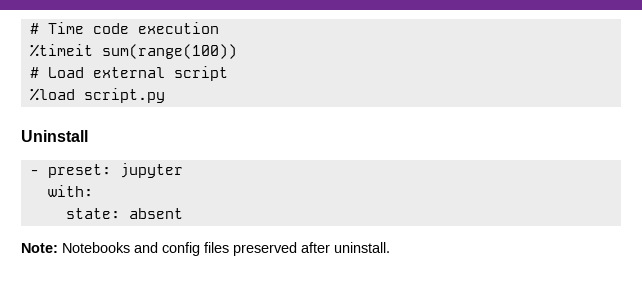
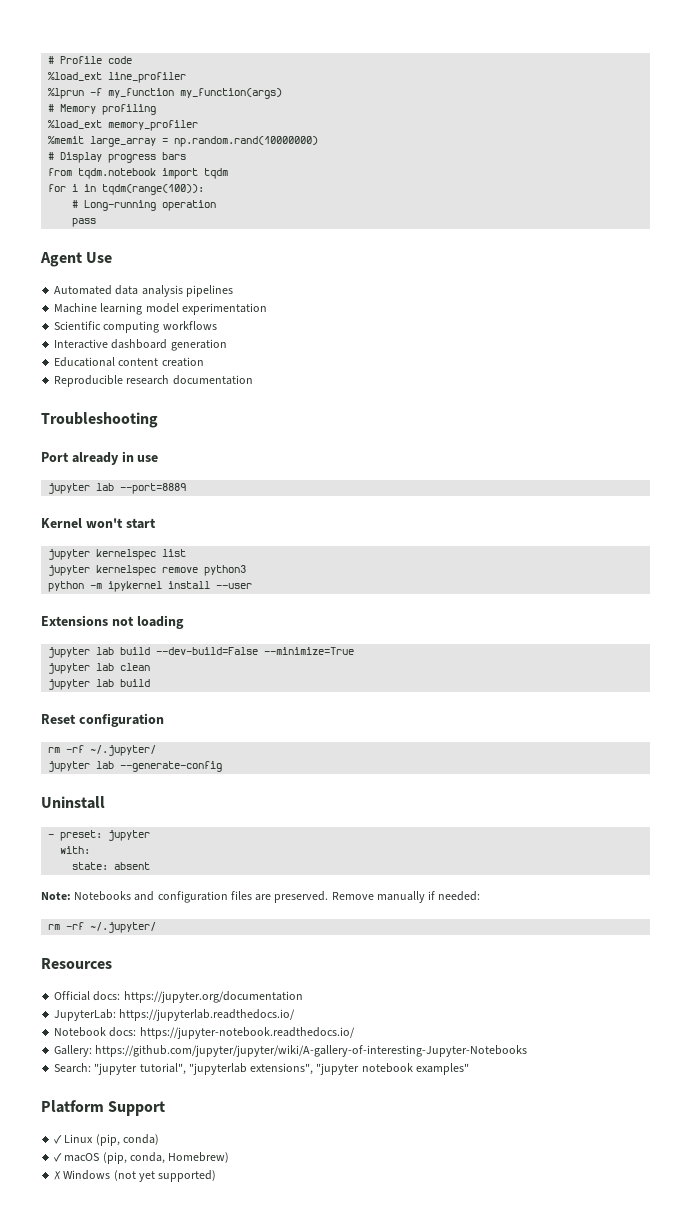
[29,22,84,34] # Time -> [48,56,103,64] # Profile
[137,22,219,34] [29,44,237,59] [29,66,228,81] [29,88,165,103] execution // %timeit sum(range(100)) // # Load external script // %load script.py -> [48,72,187,83] [48,88,283,99] [48,104,157,115] [48,120,199,131] [48,136,319,147] [48,152,187,163] [48,168,229,179] [48,184,205,195] [72,200,217,211] [72,218,97,227] [40,252,113,267] [54,285,233,297] [54,303,267,315] [54,321,217,333] [54,339,227,351] [54,357,204,367] [54,375,253,387] [41,412,158,428] [41,451,159,465] [48,483,187,494] [41,518,156,529] [48,549,187,560] [48,565,247,576] [48,581,253,592] [41,615,184,629] [48,647,355,658] [48,663,151,674] [48,679,151,690] [41,713,164,727] [48,745,157,756] [48,761,223,772] // %load_ext line_profiler // %lprun -f my_function my_function(args) // # Memory profiling // %load_ext memory_profiler // %memit large_array = np.random.rand(10000000) // # Display progress bars // from tqdm.notebook import tqdm // for i in tqdm(range(100)): // # Long-running operation // pass // Agent Use // Automated data analysis pipelines // Machine learning model experimentation // Scientific computing workflows // Interactive dashboard generation // Educational content creation // Reproducible research documentation // Troubleshooting // Port already in use // jupyter lab --port=8889 // Kernel won't start // jupyter kernelspec list // jupyter kernelspec remove python3 // python -m ipykernel install --user // Extensions not loading // jupyter lab build --dev-build=False --minimize=True // jupyter lab clean // jupyter lab build // Reset configuration // rm -rf ~/.jupyter/ // jupyter lab --generate-config
[162,242,390,256] config files preserved after uninstall. -> [157,891,481,903] [48,922,157,933] [41,958,112,969] [54,991,303,1003] [54,1009,296,1021] [54,1027,355,1039] [54,1045,528,1057] [54,1063,469,1075] [41,1100,166,1116] [54,1134,159,1146] [54,1152,230,1164] [54,1170,217,1182] configuration files are preserved. Remove manually if needed: // rm -rf ~/.jupyter/ // Resources // Official docs: https://jupyter.org/documentation // JupyterLab: https://jupyterlab.readthedocs.io/ // Notebook docs: https://jupyter-notebook.readthedocs.io/ // Gallery: https://github.com/jupyter/jupyter/wiki/A-gallery-of-interesting-Jupyter-Notebooks // Search: "jupyter tutorial", "jupyterlab extensions", "jupyter notebook examples" // Platform Support // ✓ Linux (pip, conda) // ✓ macOS (pip, conda, Homebrew) // ✗ Windows (not yet supported)

